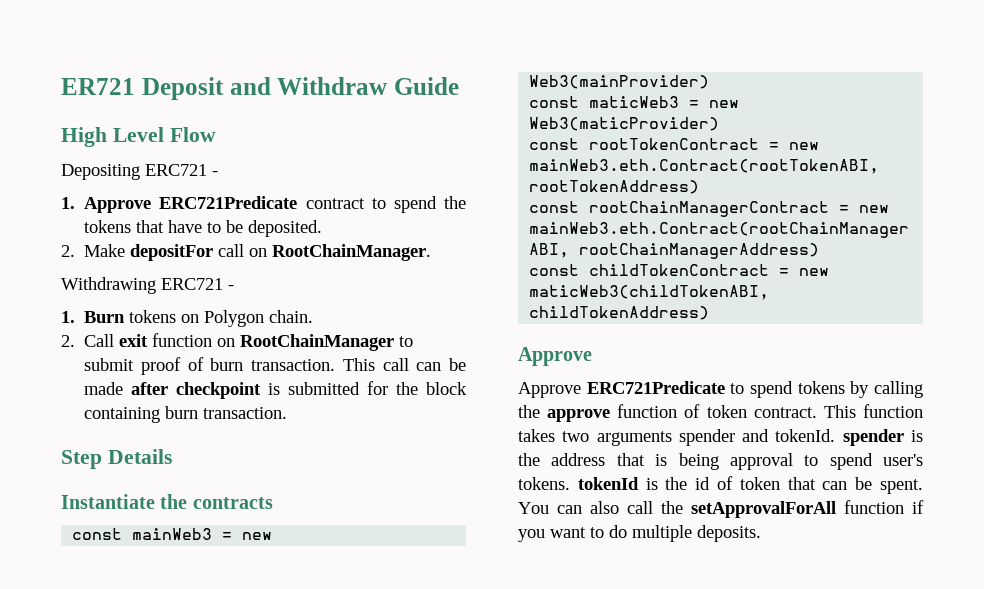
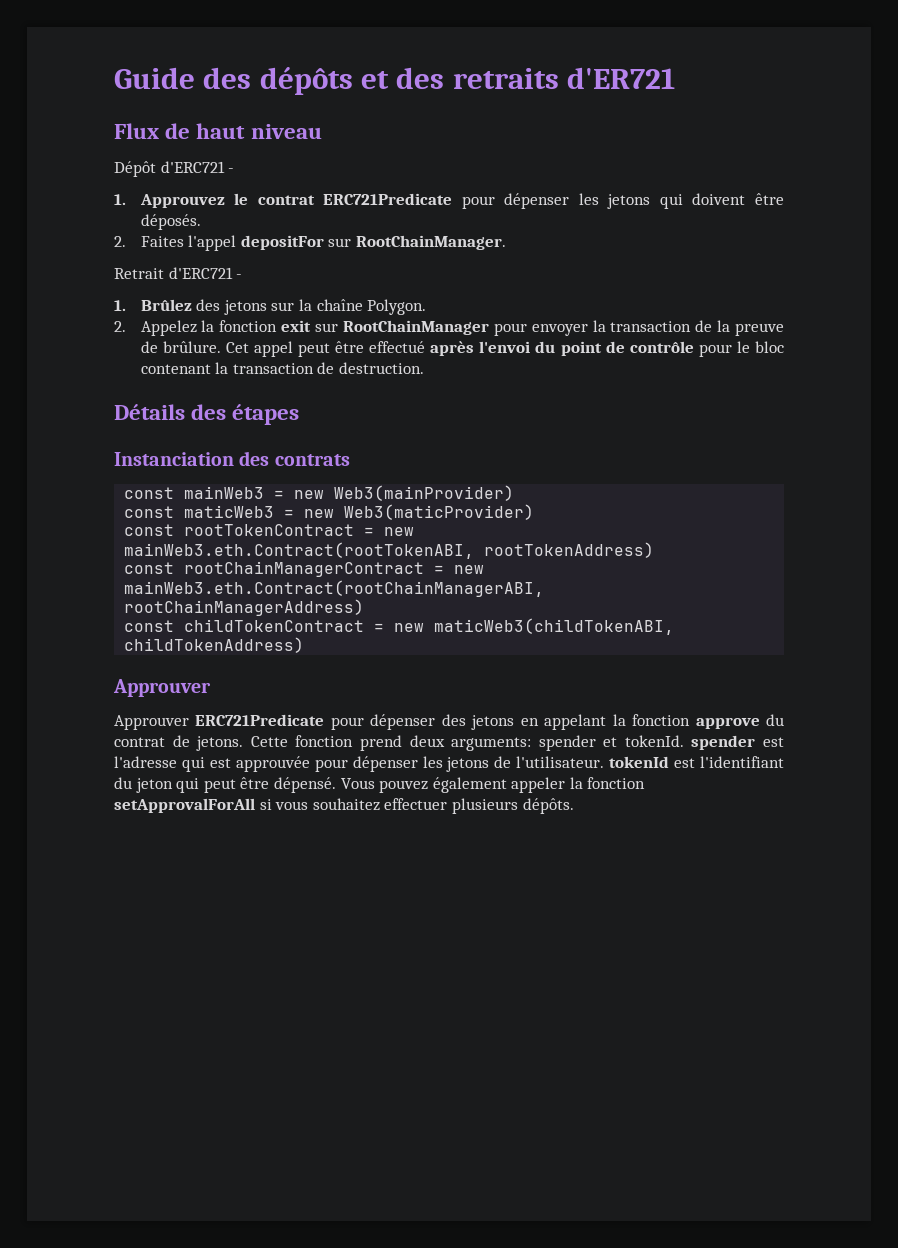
[61,77,459,100] [61,127,216,147] [61,164,218,180] [61,196,466,213] [84,220,323,237] [61,244,268,261] ER721 Deposit and Withdraw Guide // High Level Flow // Depositing ERC721 - // 1. Approve ERC721Predicate contract to spend the tokens that have to be deposited. // 2. Make depositFor call on -> [114,67,676,95] [114,123,322,139] [114,161,235,177] [114,193,785,209] [140,214,201,230] [114,235,352,251] Guide des dépôts et des retraits d'ER721 // Flux de haut niveau // Dépôt d'ERC721 - // 1. Approuvez le contrat ERC721Predicate pour dépenser les jetons qui doivent être déposés. // 2. Faites l'appel depositFor sur
[61,277,234,294] [61,310,314,327] [61,333,414,351] [84,357,466,375] [84,381,468,399] [84,406,288,423] [61,449,172,469] [61,494,273,509] Withdrawing ERC721 - // 1. Burn tokens on Polygon chain. // 2. Call exit function on RootChainManager to submit proof of burn transaction. This call can be made after checkpoint is submitted for the block containing burn transaction. // Step Details // Instantiate the contracts -> [114,267,243,279] [114,299,427,315] [114,320,784,336] [140,341,784,357] [140,362,424,374] [114,404,300,425] [114,451,350,466] Retrait d'ERC721 - // 1. Brûlez des jetons sur la chaîne Polygon. // 2. Appelez la fonction exit sur RootChainManager pour envoyer la transaction de la preuve de brûlure. Cet appel peut être effectué après l'envoi du point de contrôle pour le bloc contenant la transaction de destruction. // Détails des étapes // Instanciation des contrats
[518,347,592,366] [518,381,923,398] [518,404,923,422] [518,429,923,446] [518,453,923,470] [518,476,924,494] [518,500,924,518] [518,525,761,542] Approve // Approve ERC721Predicate to spend tokens by calling the approve function of token contract. This function takes two arguments spender and tokenId. spender is the address that is being approval to spend user's tokens. tokenId is the id of token that can be spent. You can also call the setApprovalForAll function if you want to do multiple deposits. -> [113,679,211,697] [114,714,784,730] [114,735,784,751] [114,756,784,772] [114,777,646,793] [114,798,574,814] Approuver // Approuver ERC721Predicate pour dépenser des jetons en appelant la fonction approve du contrat de jetons. Cette fonction prend deux arguments: spender et tokenId. spender est l'adresse qui est approuvée pour dépenser les jetons de l'utilisateur. tokenId est l'identifiant du jeton qui peut être dépensé. Vous pouvez également appeler la fonction setApprovalForAll si vous souhaitez effectuer plusieurs dépôts.

